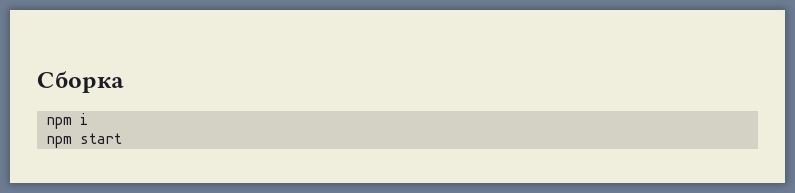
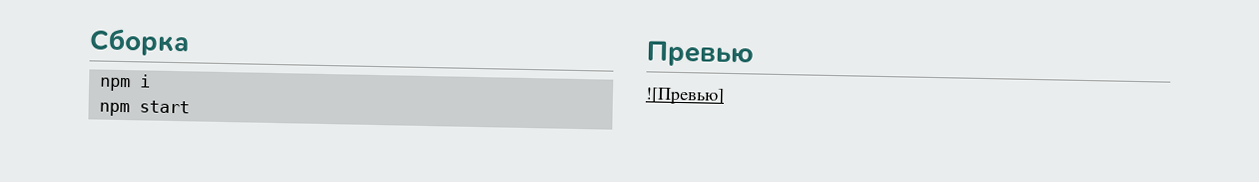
(122, 138) none -> [646,40,754,68] [645,87,725,105] // Превью // ![Превью]

